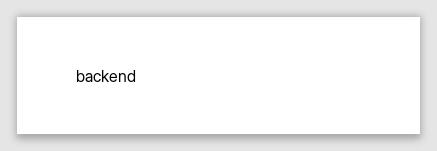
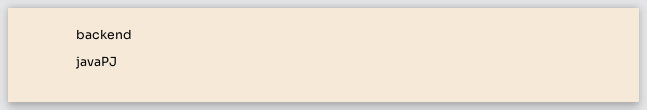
(136, 76) none -> [75,56,117,69] // javaPJ

